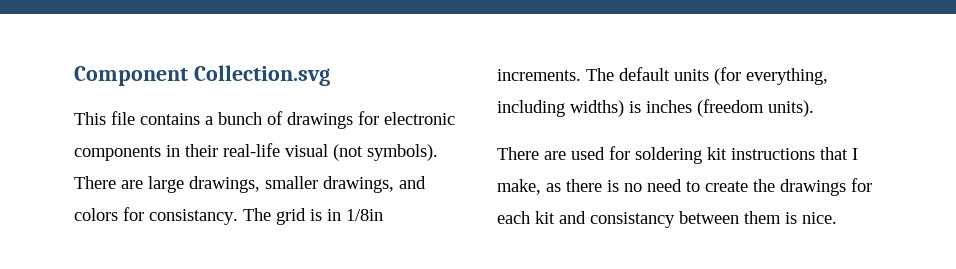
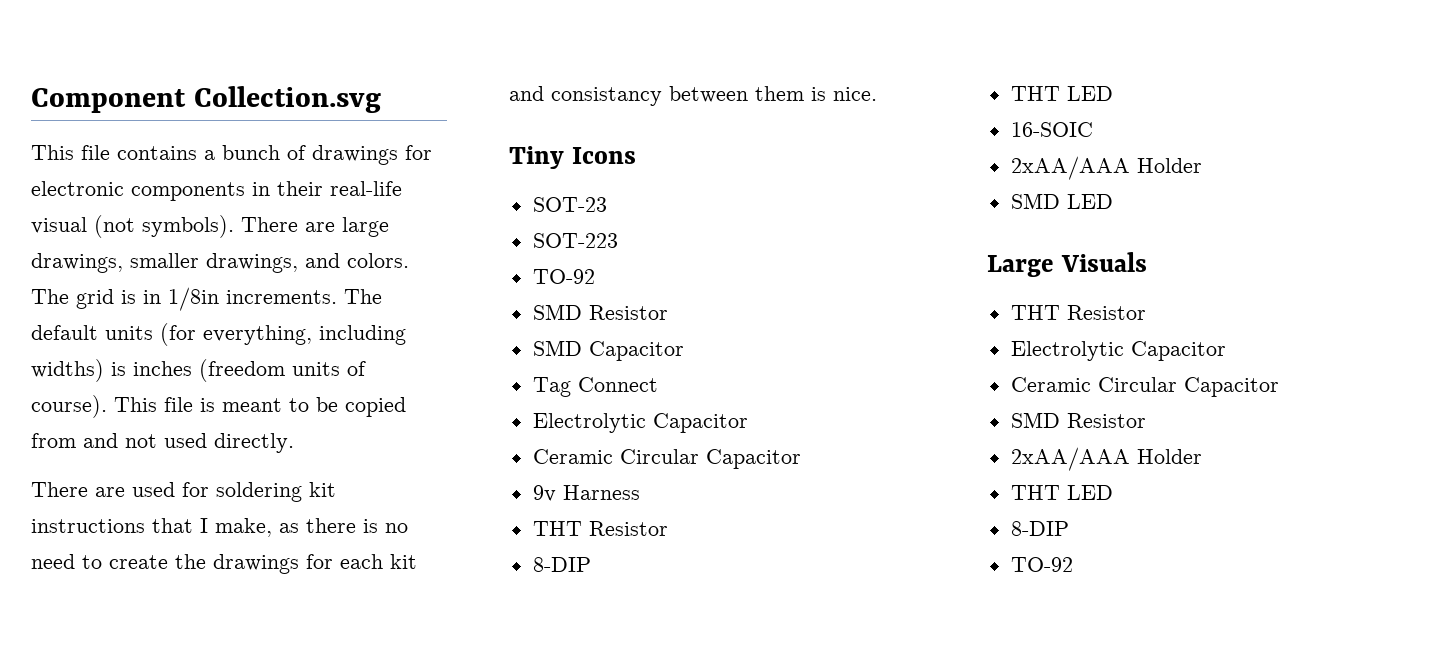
[74,207,238,225] colors for consistancy. -> [347,253,409,268] colors.
[768,100,814,117] units). -> [292,361,366,376] [31,395,406,418] [31,433,294,453] units of course). This file is meant to be copied from and not used directly.
(837, 218) none -> [509,146,636,169] [532,197,607,212] [532,233,618,248] [532,269,595,284] [532,304,668,320] [532,340,684,361] [532,377,658,397] [532,413,748,433] [532,449,801,469] [532,485,640,502] [532,521,668,536] [532,557,591,572] [1010,86,1113,101] [1010,122,1093,137] [1010,156,1202,180] [1010,193,1113,209] [987,252,1147,277] [1010,305,1146,320] [1010,341,1226,361] [1010,377,1279,397] [1010,412,1146,428] [1010,447,1202,471] [1010,485,1113,500] [1010,521,1069,536] [1010,557,1073,572] // Tiny Icons // SOT-23 // SOT-223 // TO-92 // SMD Resistor // SMD Capacitor // Tag Connect // Electrolytic Capacitor // Ceramic Circular Capacitor // 9v Harness // THT Resistor // 8-DIP // THT LED // 16-SOIC // 2xAA/AAA Holder // SMD LED // Large Visuals // THT Resistor // Electrolytic Capacitor // Ceramic Circular Capacitor // SMD Resistor // 2xAA/AAA Holder // THT LED // 8-DIP // TO-92

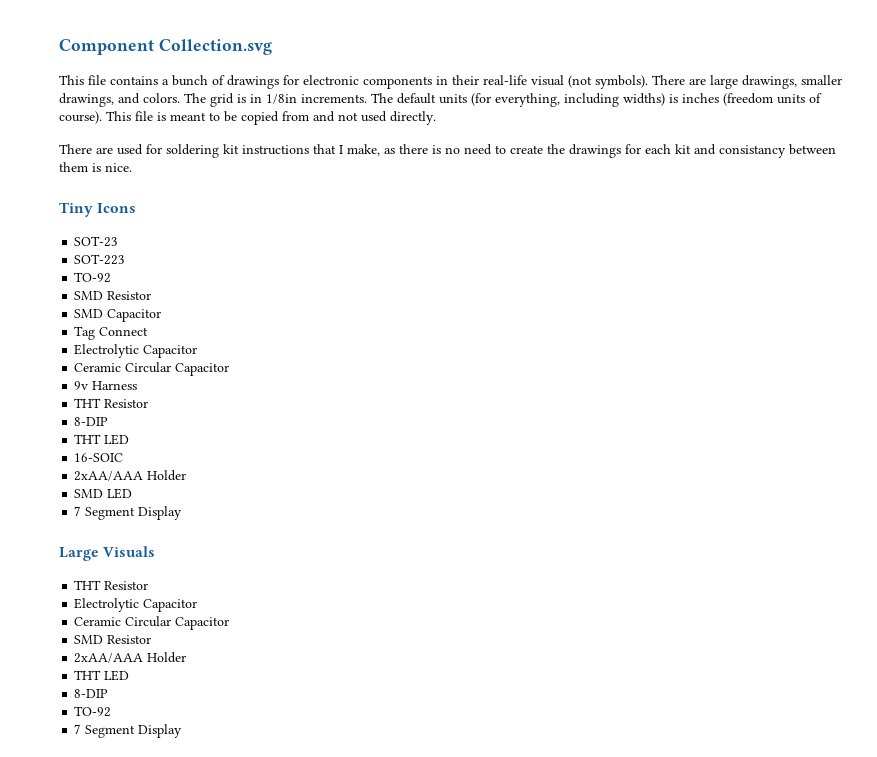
(1113, 201) none -> [74,506,183,520] // 7 Segment Display
(1073, 564) none -> [74,724,183,738] // 7 Segment Display

